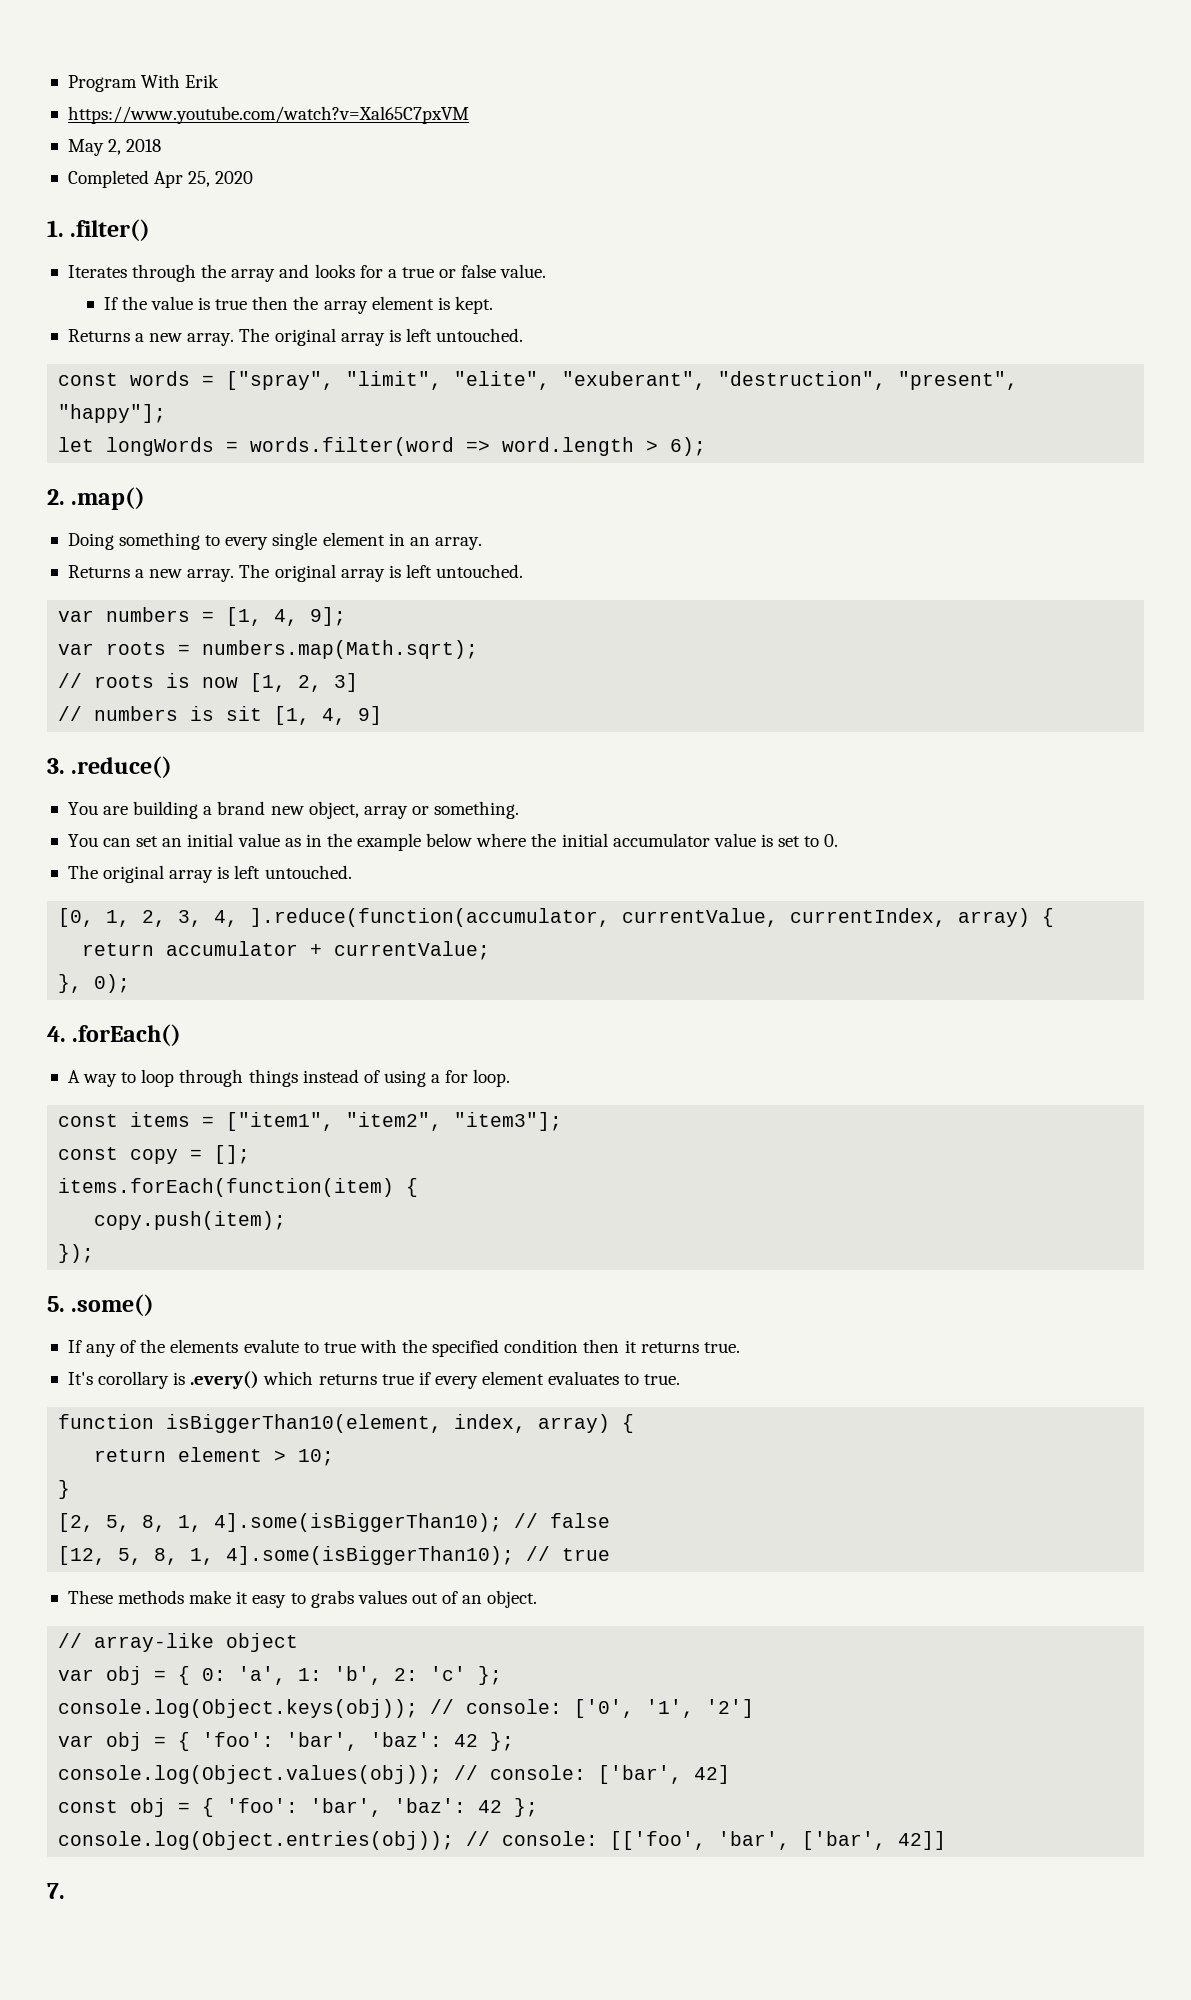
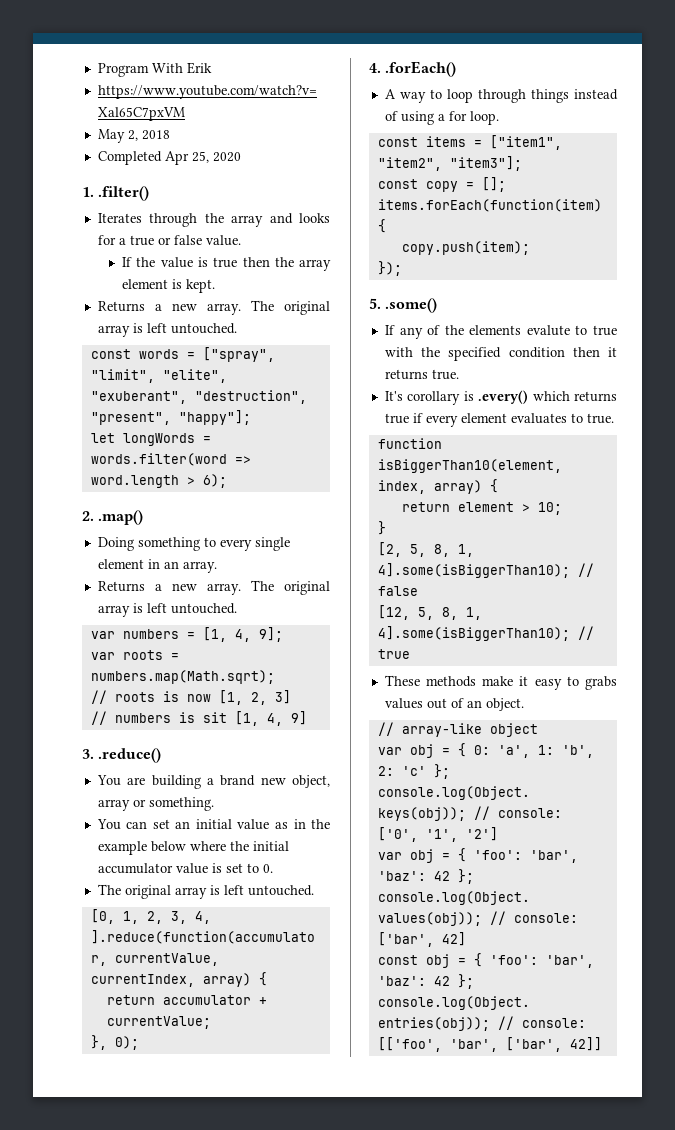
[47,1883,65,1899] // 7. -> (602, 1044) none

